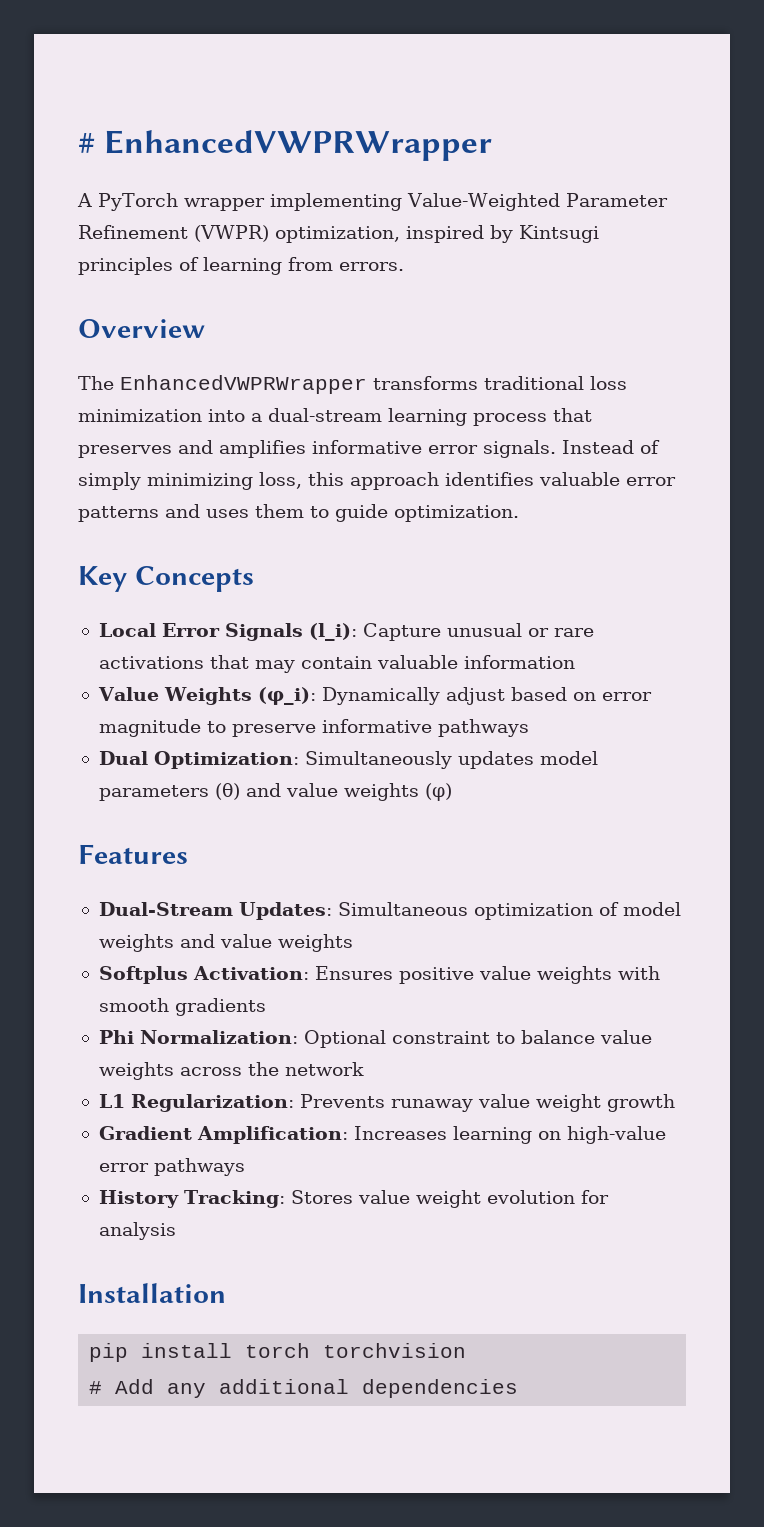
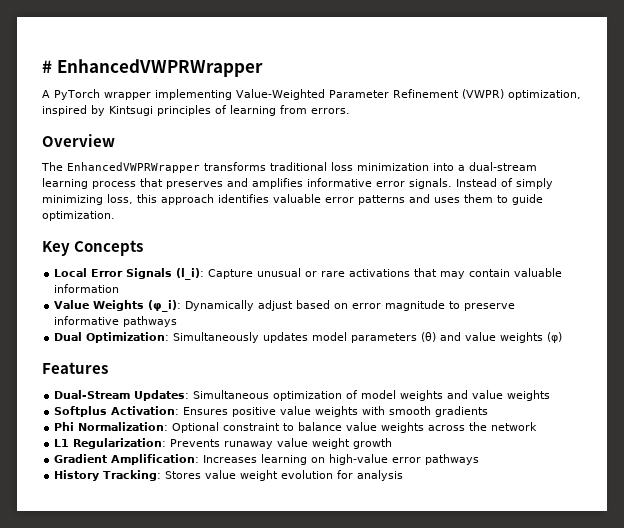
[78,1283,226,1303] [89,1343,467,1362] [89,1379,519,1398] // Installation // pip install torch torchvision // # Add any additional dependencies -> (404, 475) none

